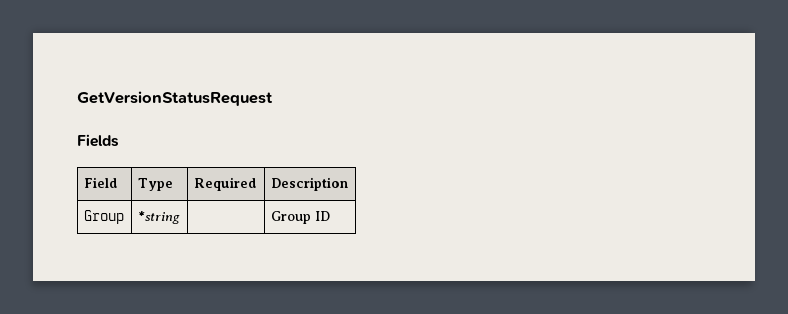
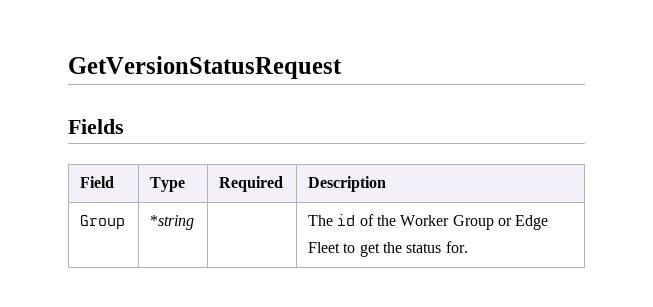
[270,211,330,224] Group ID -> [308,214,549,230] [308,241,468,257] The id of the Worker Group or Edge Fleet to get the status for.

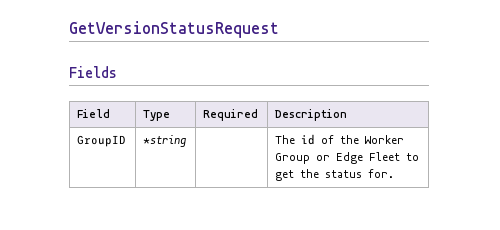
[80,215,126,229] Group -> [77,135,127,147] GroupID

